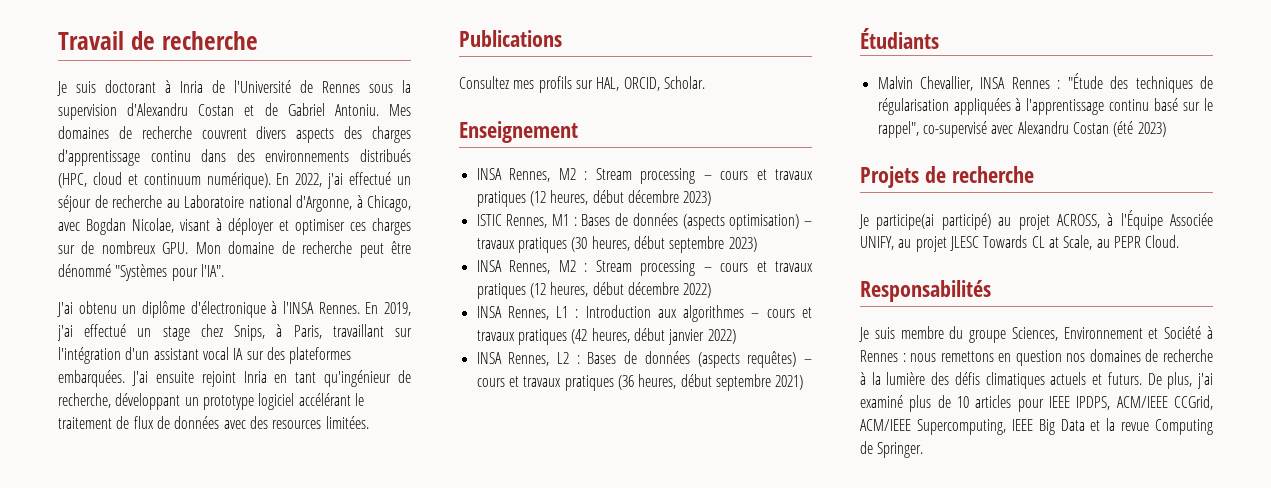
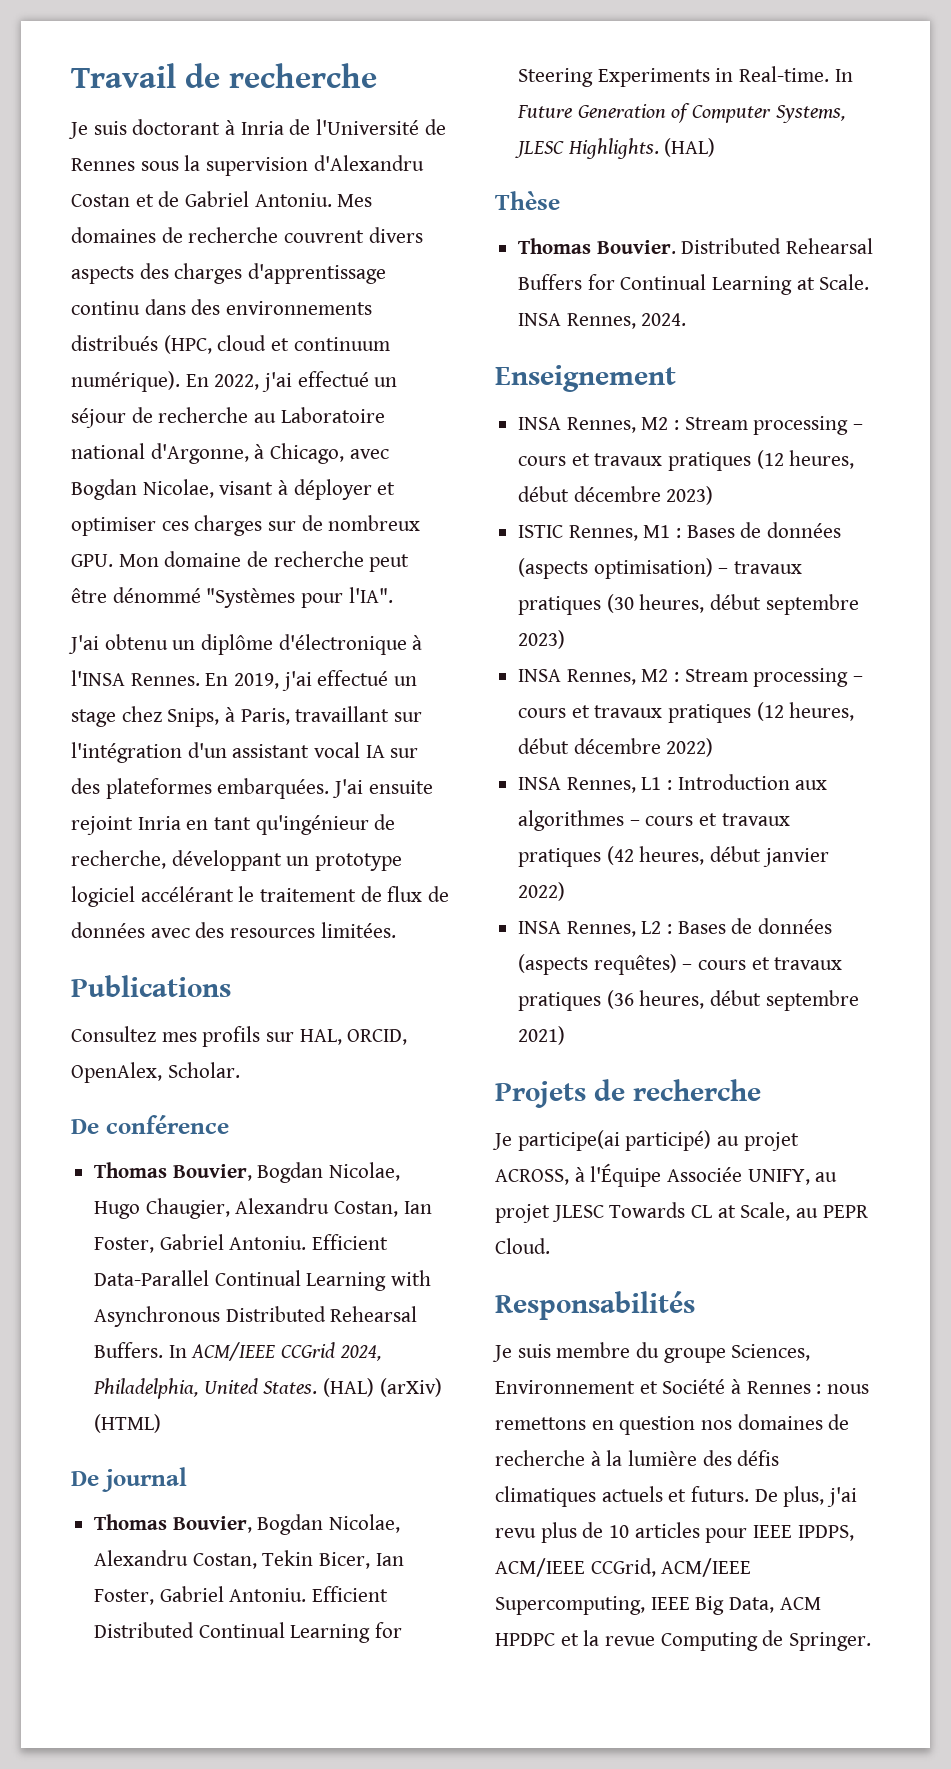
(660, 84) none -> [71,1062,162,1083] OpenAlex,
(705, 82) none -> [71,1115,229,1134] [94,1162,401,1183] [94,1198,432,1219] [94,1234,389,1253] [94,1270,432,1291] [94,1306,418,1327] [94,1342,381,1361] [93,1378,442,1399] [94,1414,162,1433] [71,1467,187,1492] [94,1514,401,1535] [94,1550,404,1569] [94,1586,389,1605] [94,1622,403,1643] [518,66,853,87] [517,103,845,123] [515,138,716,159] [495,191,560,210] [518,238,874,254] [518,274,870,295] [518,313,687,329] // De conférence // Thomas Bouvier, Bogdan Nicolae, Hugo Chaugier, Alexandru Costan, Ian Foster, Gabriel Antoniu. Efficient Data-Parallel Continual Learning with Asynchronous Distributed Rehearsal Buffers. In ACM/IEEE CCGrid 2024, Philadelphia, United States. (HAL) (arXiv) (HTML) // De journal // Thomas Bouvier, Bogdan Nicolae, Alexandru Costan, Tekin Bicer, Ian Foster, Gabriel Antoniu. Efficient Distributed Continual Learning for Steering Experiments in Real-time. In Future Generation of Computer Systems, JLESC Highlights. (HAL) // Thèse // Thomas Bouvier. Distributed Rehearsal Buffers for Continual Learning at Scale. INSA Rennes, 2024.
[860,28,939,49] [877,73,1213,93] [877,98,1213,115] [877,121,1166,138] // Étudiants // Malvin Chevallier, INSA Rennes : "Étude des techniques de régularisation appliquées à l'apprentissage continu basé sur le rappel", co-supervisé avec Alexandru Costan (été 2023) -> (566, 1035) none
[860,395,903,408] examiné -> [495,1528,536,1538] revu
[1060,419,1085,431] Data -> [729,1597,821,1613] [495,1633,555,1646] Data, ACM HPDPC

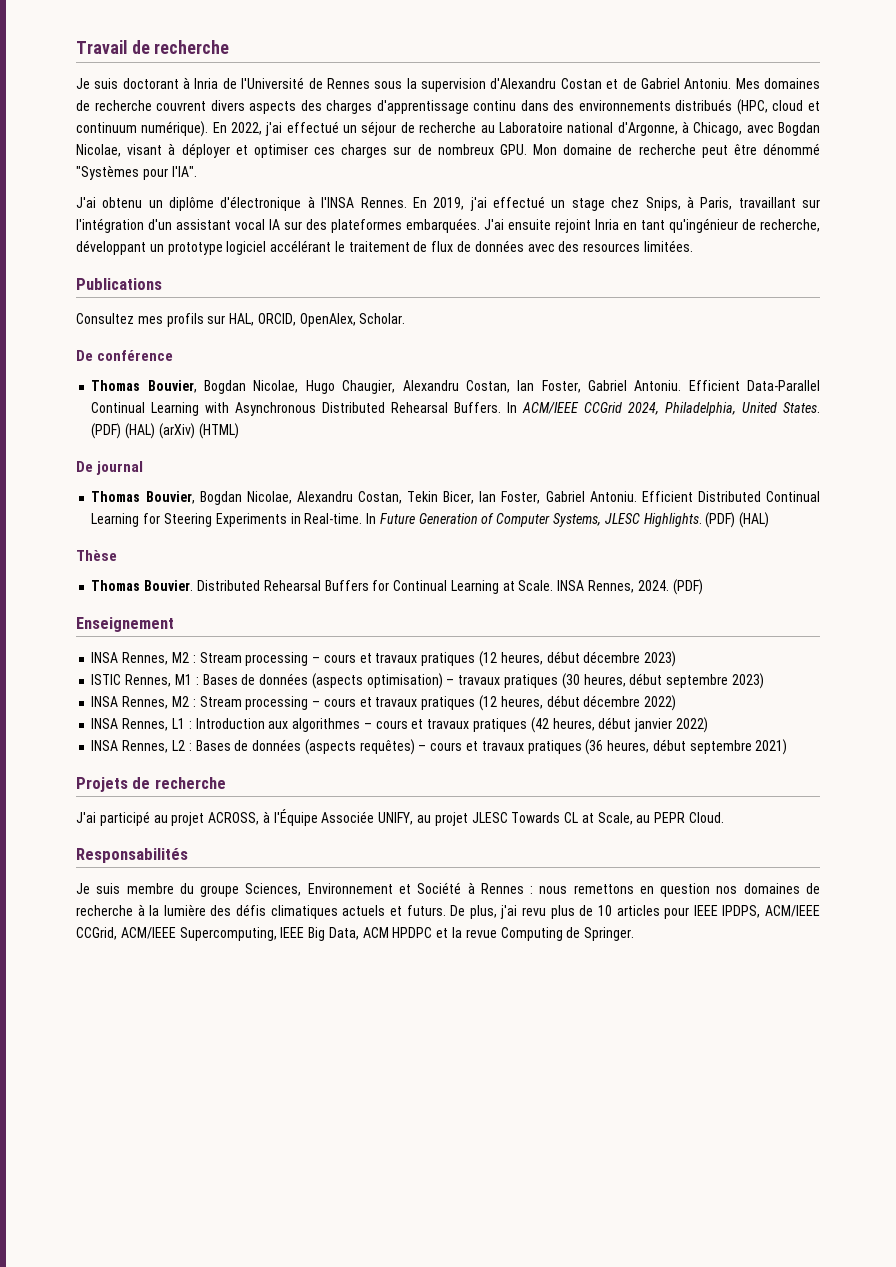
(318, 1387) none -> [91,423,122,439] (PDF)
(659, 148) none -> [705,512,736,528] (PDF)
(687, 319) none -> [672,579,703,595] (PDF)
[492,1130,712,1151] Je participe(ai participé) -> [76,811,150,826] J'ai participé

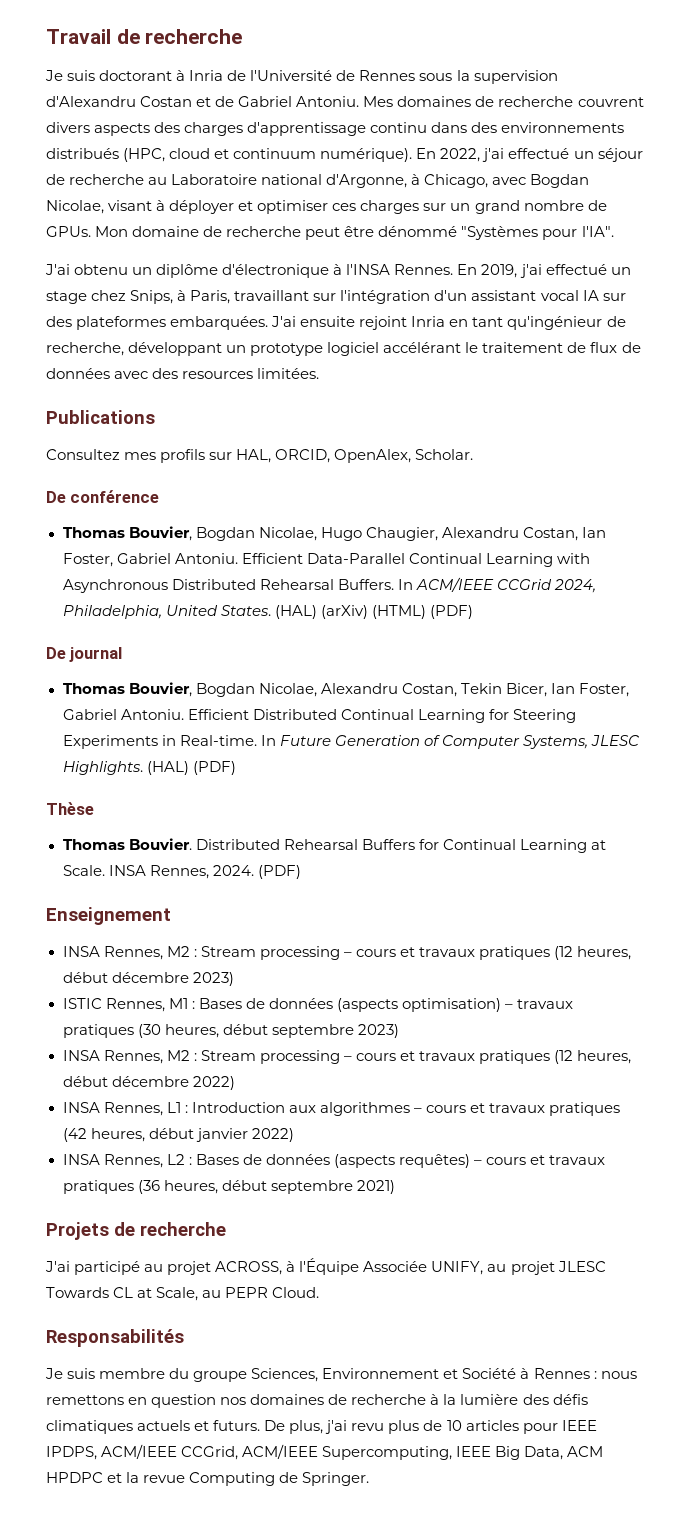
[417,144,527,155] de nombreux GPU. -> [450,200,607,214] [46,226,91,237] un grand nombre de GPUs.
[91,423,122,439] (PDF) -> (271, 610) none
(239, 431) none -> [429,605,473,619] (PDF)
[705,512,770,528] (PDF) (HAL) -> [146,761,236,775] (HAL) (PDF)

